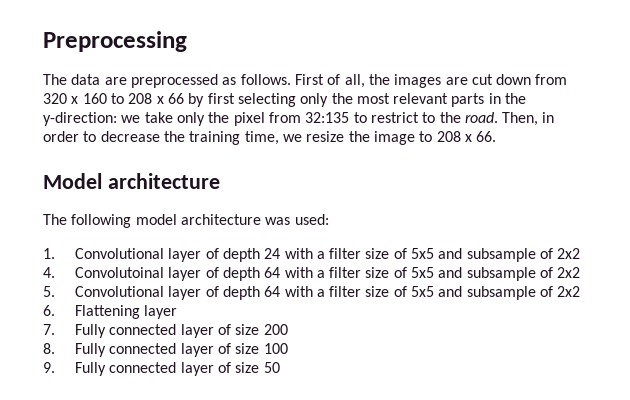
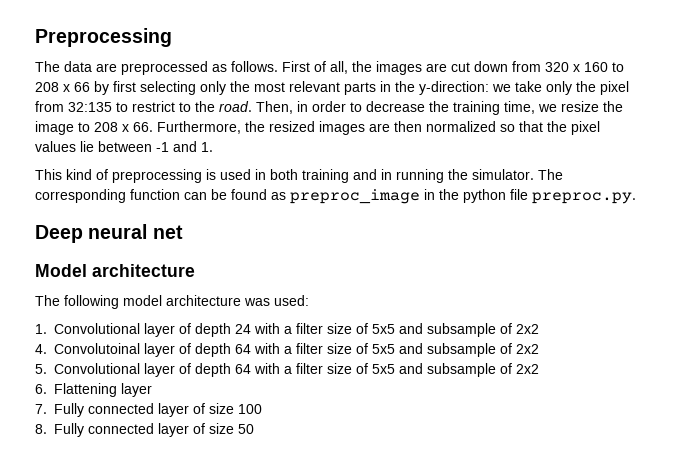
(497, 136) none -> [157,121,600,135] [35,141,213,152] [35,169,563,183] [35,189,636,204] [35,224,183,243] Furthermore, the resized images are then normalized so that the pixel values lie between -1 and 1. // This kind of preprocessing is used in both training and in running the simulator. The corresponding function can be found as preproc_image in the python file preproc.py. // Deep neural net
[263,324,288,335] [43,343,260,357] 200 // 8. Fully connected layer of size -> (234, 408) none
[43,362,55,373] 9. -> [35,424,47,434] 8.

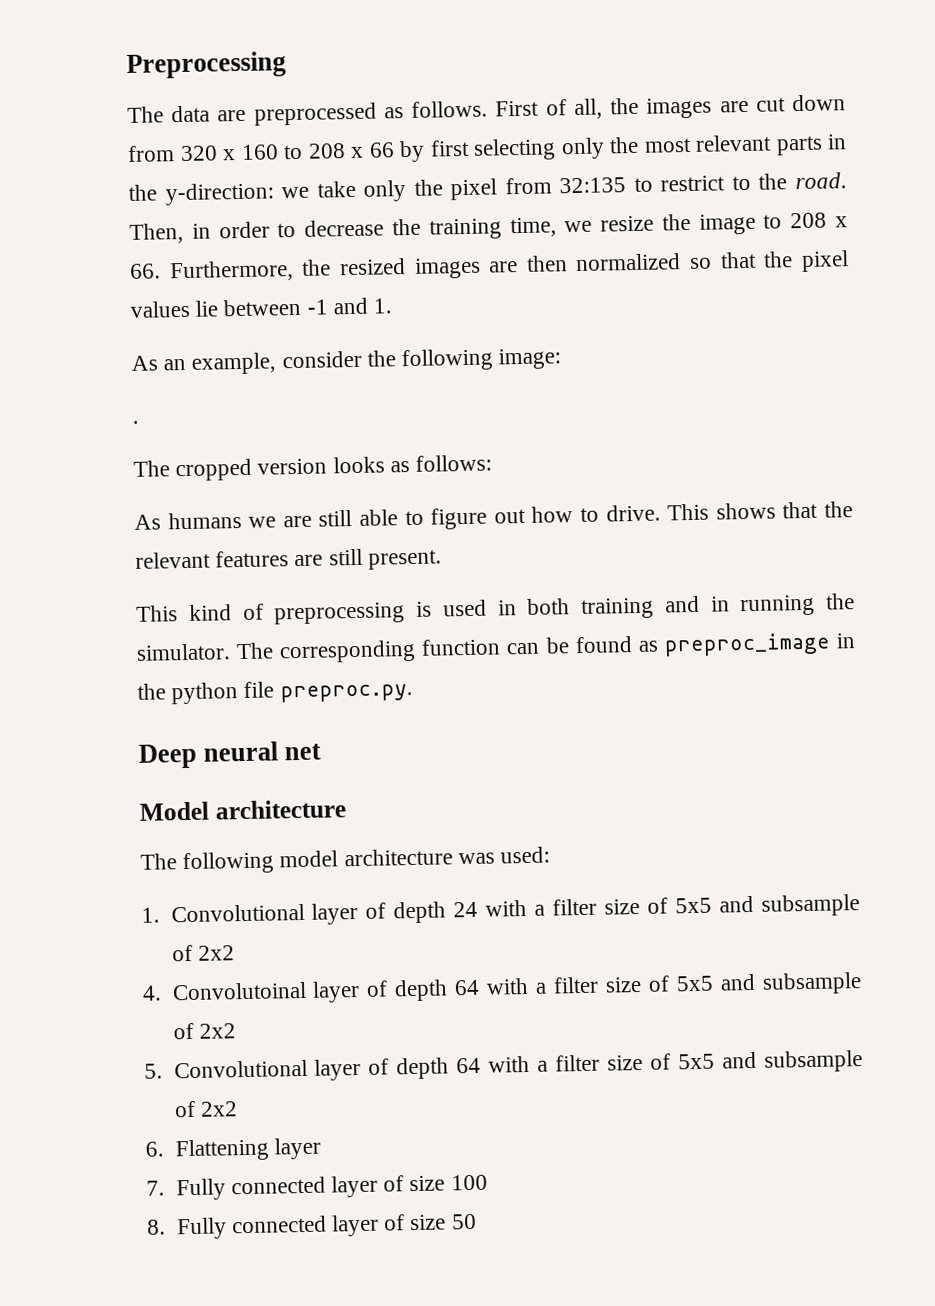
(213, 147) none -> [131,348,562,375] [132,420,139,424] [133,454,493,482] [134,501,854,530] [135,548,442,570] // As an example, consider the following image: // . // The cropped version looks as follows: // As humans we are still able to figure out how to drive. This shows that the relevant features are still present.

